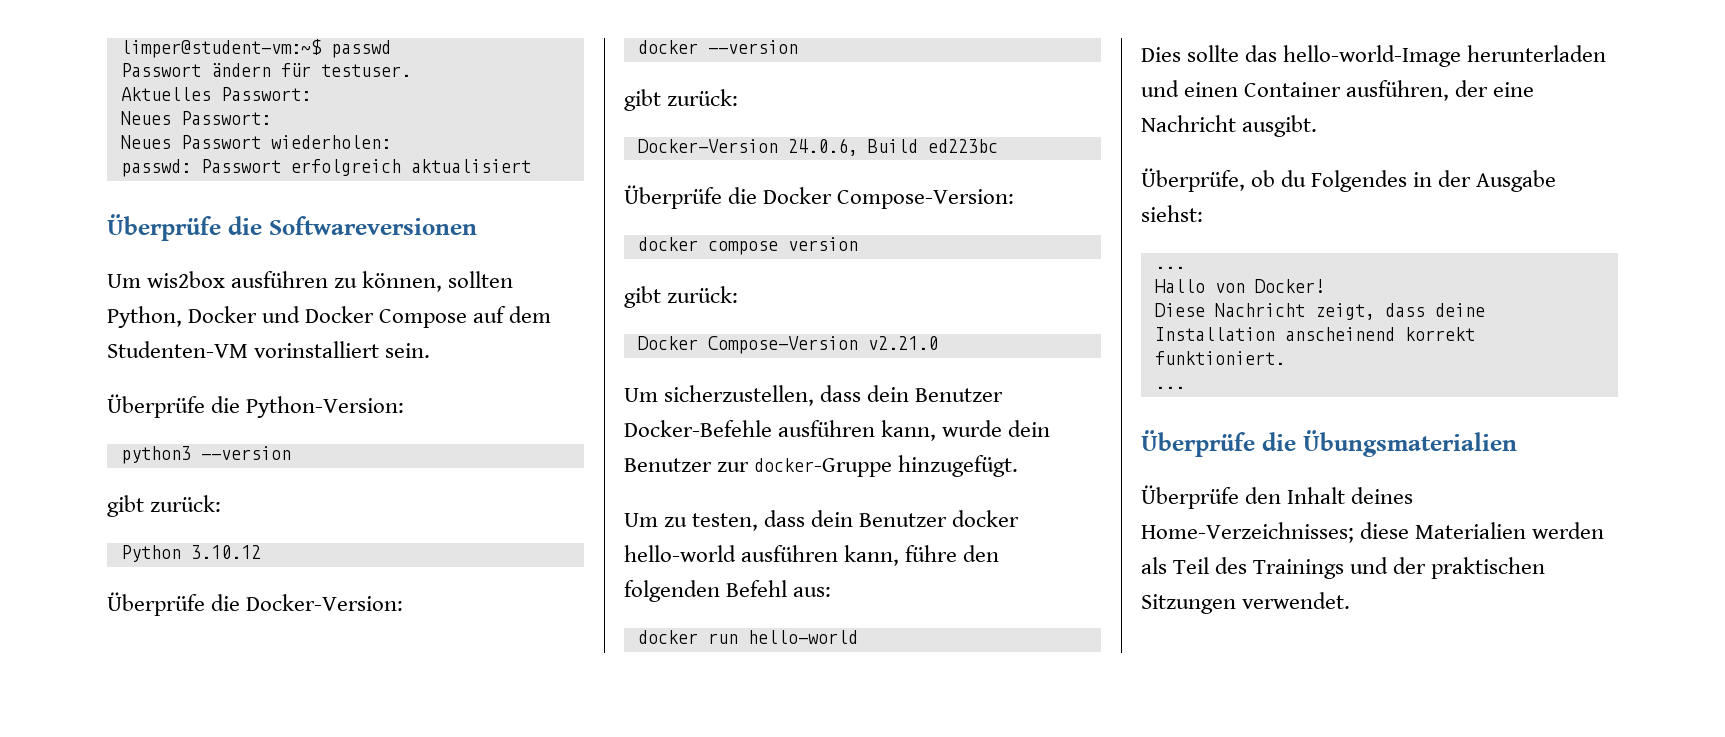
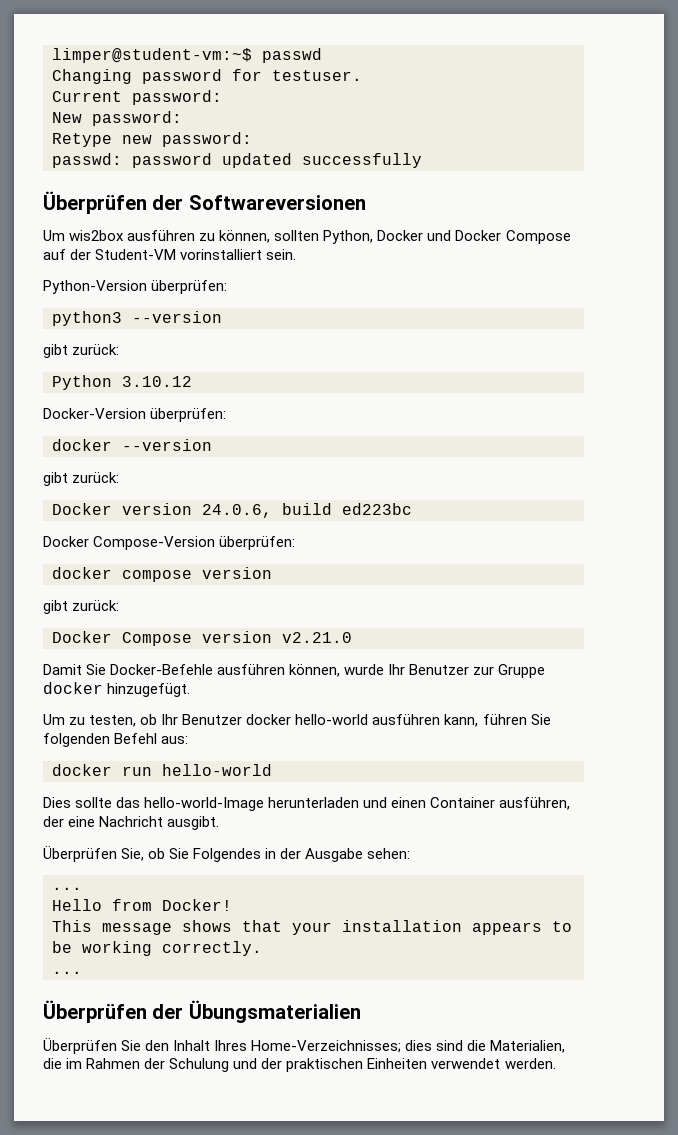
[120,63,411,77] [120,87,311,101] [120,111,271,125] [120,135,391,149] [120,159,531,177] [107,214,262,241] Passwort ändern für testuser. // Aktuelles Passwort: // Neues Passwort: // Neues Passwort wiederholen: // passwd: Passwort erfolgreich aktualisiert // Überprüfe die -> [52,69,362,84] [52,90,222,105] [52,111,182,126] [52,132,252,147] [52,153,422,168] [43,191,184,214] Changing password for testuser. // Current password: // New password: // Retype new password: // passwd: password updated successfully // Überprüfen der
[509,306,552,323] [107,341,248,358] dem Studenten-VM -> [70,249,177,260] der Student-VM
[107,394,405,418] Überprüfe die Python-Version: -> [43,280,228,294] Python-Version überprüfen:
[107,592,404,616] Überprüfe die Docker-Version: -> [43,408,227,422] Docker-Version überprüfen:
[637,138,998,156] [624,185,1015,209] Docker-Version 24.0.6, Build ed223bc // Überprüfe die Docker Compose-Version: -> [52,503,412,518] [43,536,296,550] Docker version 24.0.6, build ed223bc // Docker Compose-Version überprüfen:
[707,336,858,354] Compose-Version -> [122,631,272,646] Compose version
[624,385,1004,406] [624,420,1051,441] [624,458,893,477] Um sicherzustellen, dass dein Benutzer Docker-Befehle ausführen kann, wurde dein Benutzer zur docker-Gruppe -> [43,664,546,678] [43,682,103,694] Damit Sie Docker-Befehle ausführen können, wurde Ihr Benutzer zur Gruppe docker
[764,510,854,527] dass dein -> [140,714,179,725] ob Ihr
[905,545,1000,562] führe den -> [482,714,551,725] führen Sie
[1141,168,1307,192] Überprüfe, ob du -> [43,845,190,862] Überprüfen Sie, ob Sie
[1141,205,1203,222] [1154,266,1185,269] [1154,279,1245,293] siehst: // ... // Hallo von -> [367,848,411,859] [52,887,82,890] [52,899,152,911] sehen: // ... // Hello from
[1154,303,1485,320] [1154,327,1475,341] [1154,351,1285,365] [1154,386,1185,389] [1141,430,1296,457] Diese Nachricht zeigt, dass deine Installation anscheinend korrekt funktioniert. // ... // Überprüfe die -> [52,920,572,935] [52,941,262,956] [52,971,82,974] [43,1000,184,1023] This message shows that your installation appears to be working correctly. // ... // Überprüfen der
[1141,485,1414,509] [1141,522,1605,543] [1141,557,1546,579] [1141,592,1351,614] Überprüfe den Inhalt deines Home-Verzeichnisses; diese Materialien werden als Teil des Trainings und der praktischen Sitzungen verwendet. -> [43,1037,566,1054] [43,1058,556,1072] Überprüfen Sie den Inhalt Ihres Home-Verzeichnisses; dies sind die Materialien, die im Rahmen der Schulung und der praktischen Einheiten verwendet werden.

